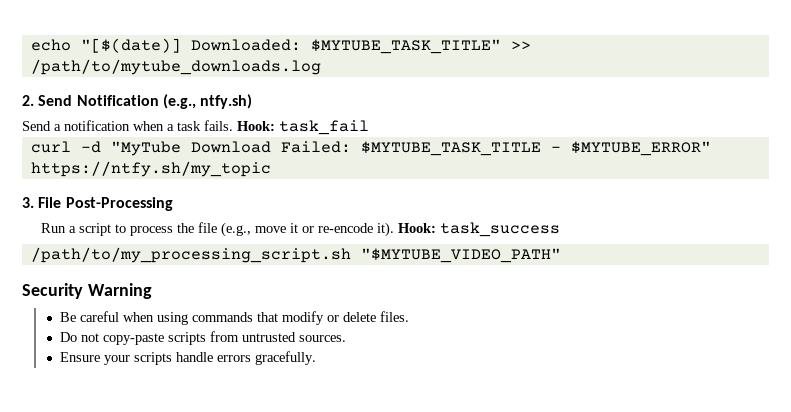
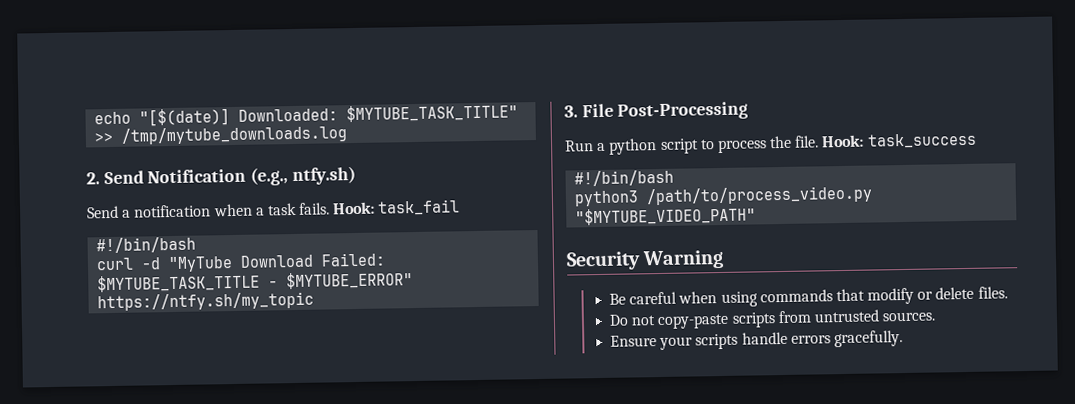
[30,59,321,75] /path/to/mytube_downloads.log -> [121,125,348,145] /tmp/mytube_downloads.log
(369, 127) none -> [96,236,197,254] // #!/bin/bash
(77, 229) none -> [608,138,658,155] python
[198,222,395,237] file (e.g., move it or re-encode it). -> [794,135,820,148] file.
[30,247,351,263] /path/to/my_processing_script.sh -> [574,169,675,187] [574,185,874,207] #!/bin/bash // python3 /path/to/process_video.py

